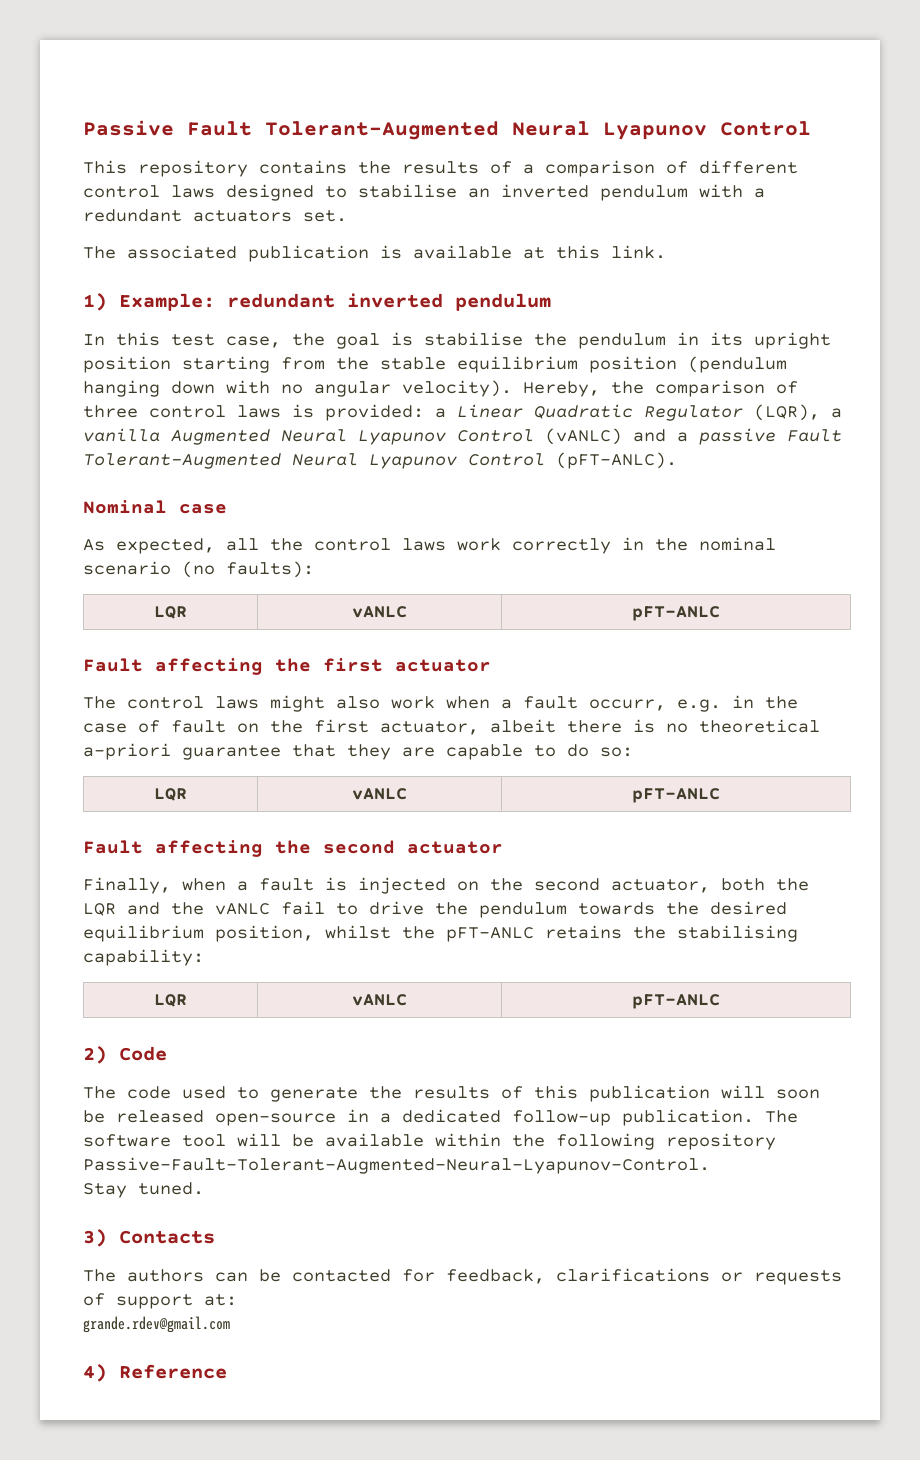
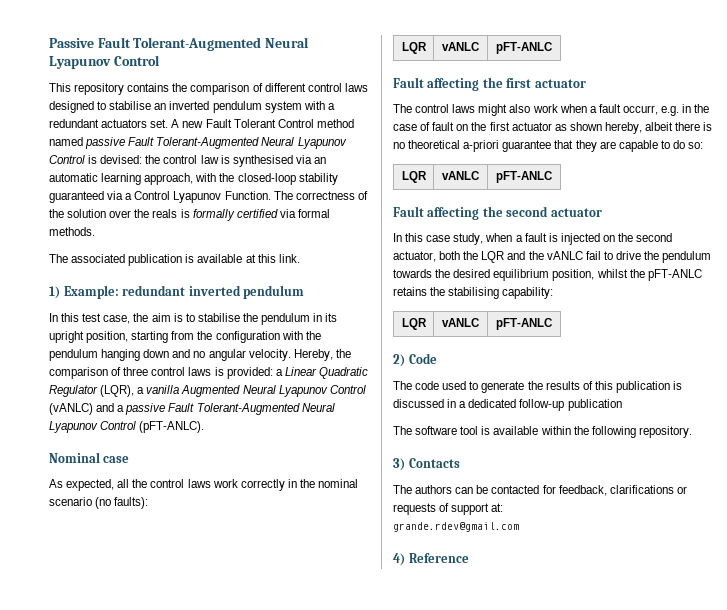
[402,161,534,174] results of a -> (188, 87) none
(688, 193) none -> [264,101,302,113] system
(347, 216) none -> [171,119,354,128] [49,137,347,149] [49,155,326,167] [49,173,338,185] [49,191,368,203] [49,209,330,221] [49,227,95,236] A new Fault Tolerant Control method named passive Fault Tolerant-Augmented Neural Lyapunov Control is devised: the control law is synthesised via an automatic learning approach, with the closed-loop stability guaranteed via a Control Lyapunov Function. The correctness of the solution over the reals is formally certified via formal methods.
[336,332,413,349] goal is -> [151,313,195,322] aim is to
[83,356,171,373] position -> [86,331,129,343] position,
[380,356,787,373] stable equilibrium position (pendulum -> [215,331,321,343] [49,349,98,361] configuration with the pendulum
[226,380,270,394] with -> [172,349,191,358] and
[402,380,512,397] velocity). -> [248,349,291,361] velocity.
[380,721,479,735] actuator, -> [511,122,642,134] actuator as shown hereby,
[83,877,171,894] Finally, -> [393,233,484,245] In this case study,
[721,1085,820,1099] [83,1110,336,1126] will soon be released open-source -> [673,381,683,390] [393,399,444,408] is discussed
[622,1109,754,1126] publication. -> [567,399,622,411] publication //
[237,1133,314,1147] will be -> [481,426,491,435] is
[666,1133,776,1150] [83,1157,710,1174] [83,1182,204,1198] repository Passive-Fault-Tolerant-Augmented-Neural-Lyapunov-Control. // Stay tuned. -> [638,426,692,438] repository.

